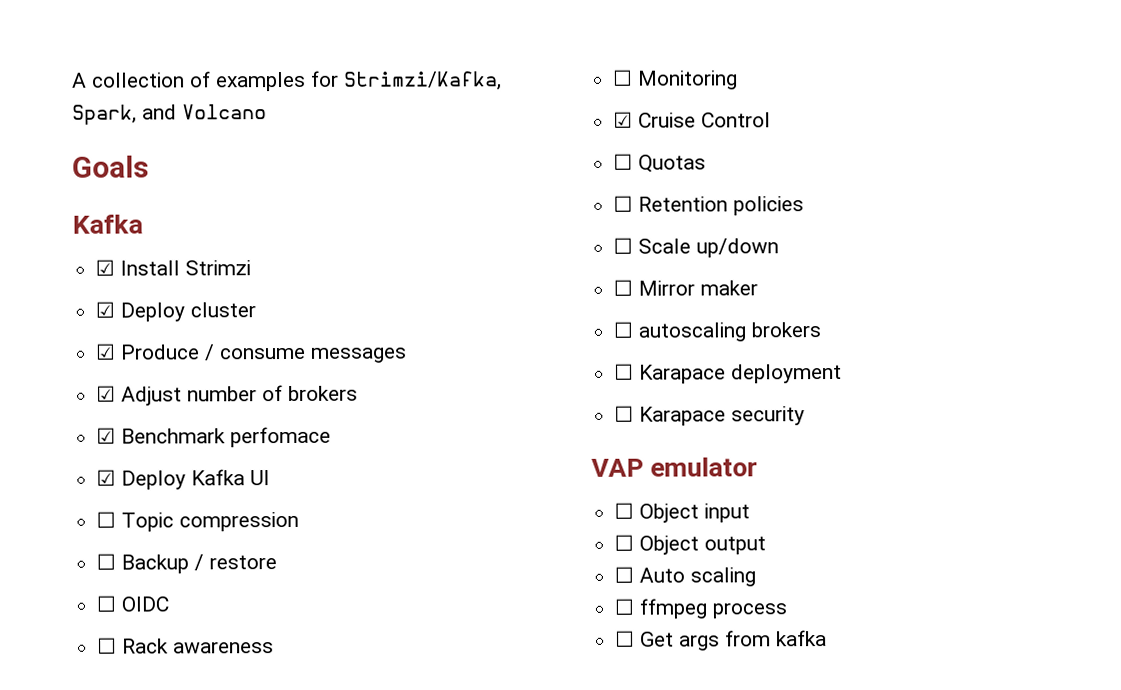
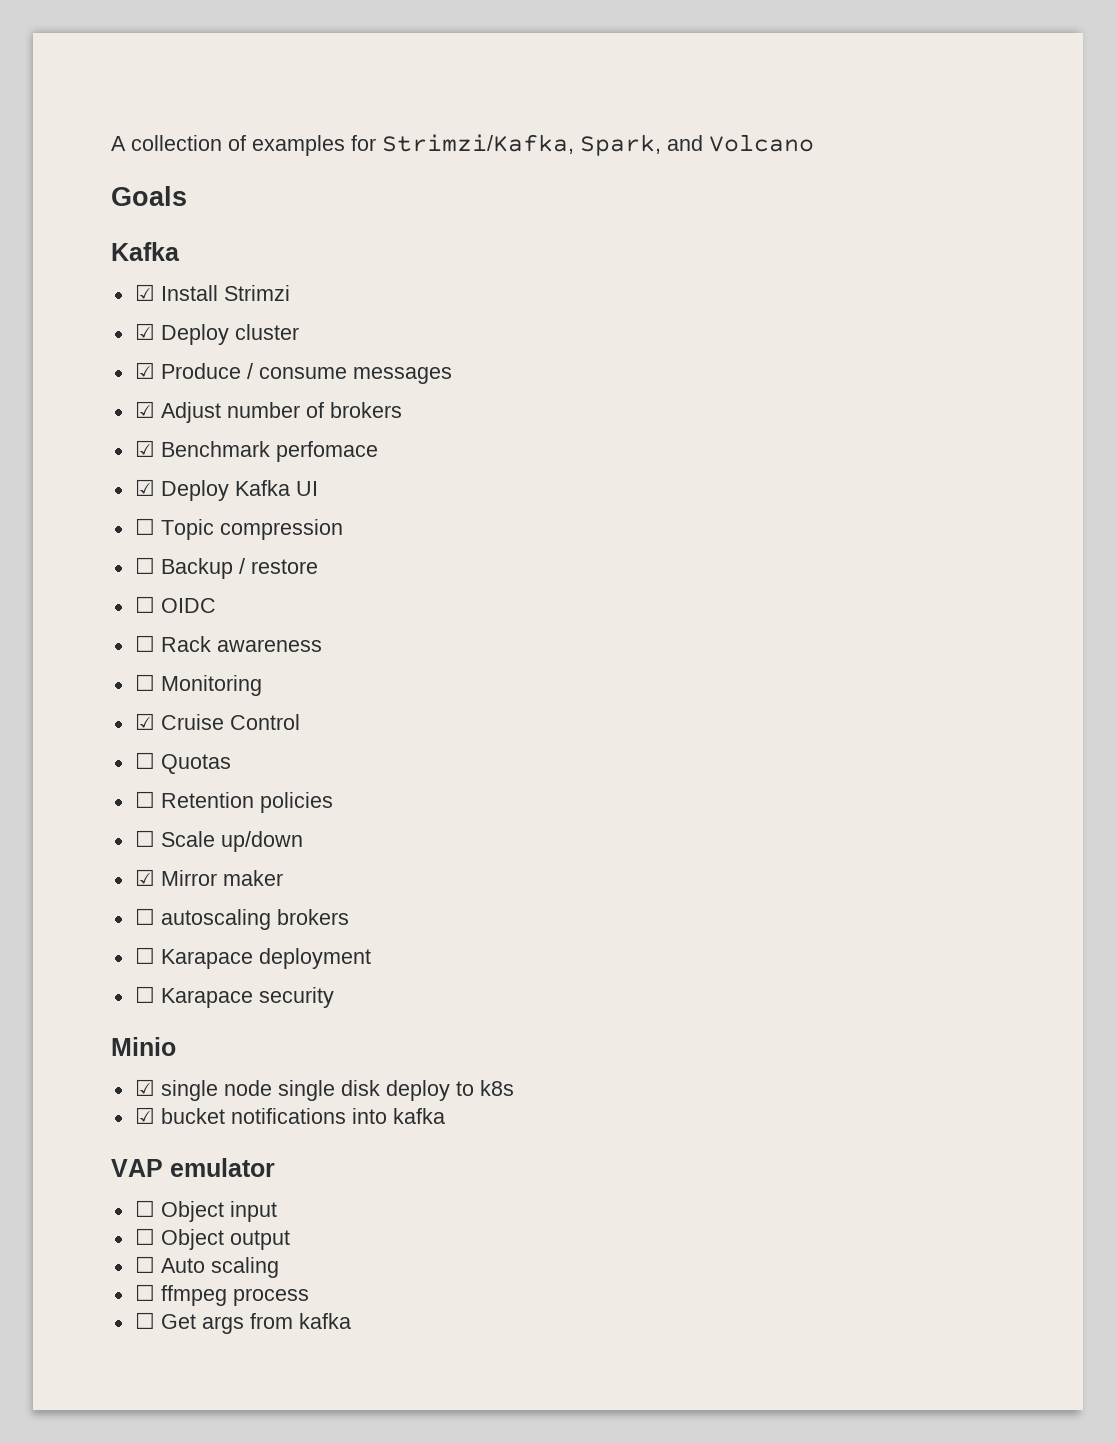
[613,279,634,296] ☐ -> [134,869,155,886] ☑
(806, 416) none -> [111,1037,176,1056] [134,1079,514,1101] [134,1107,445,1124] // Minio // ☑ single node single disk deploy to k8s // ☑ bucket notifications into kafka

